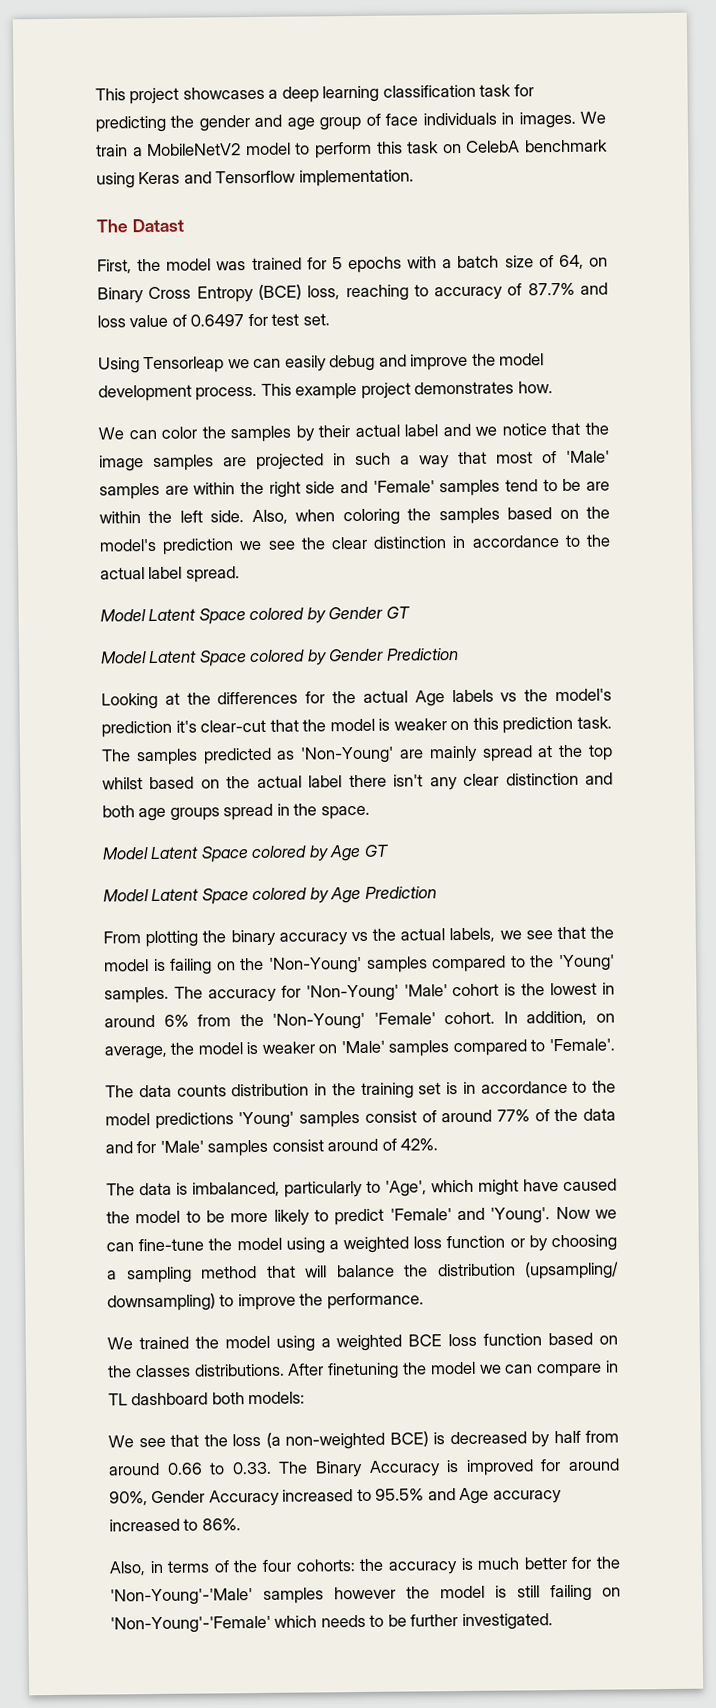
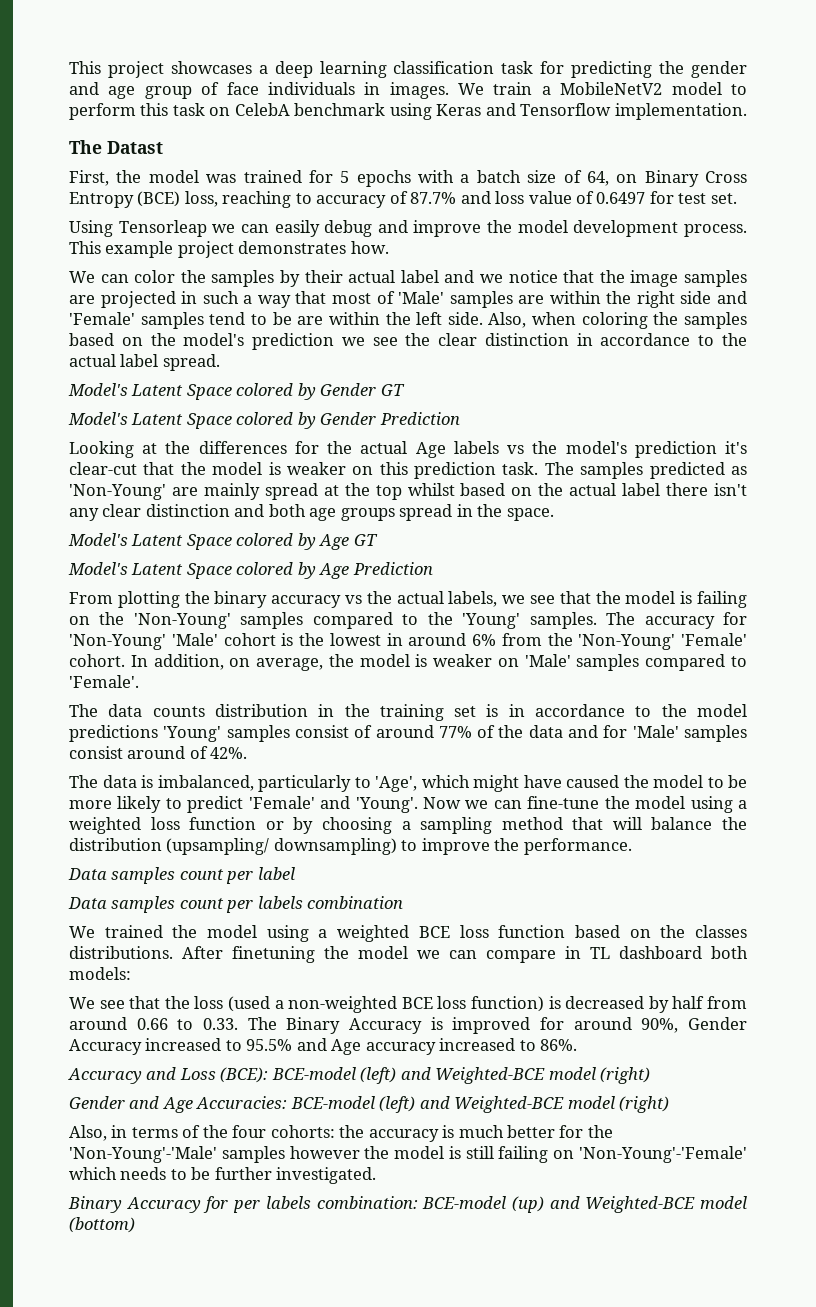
[100,609,146,622] Model -> [68,383,128,396] Model's
[101,651,147,664] Model -> [68,412,128,425] Model's
[102,847,149,860] Model -> [68,533,128,546] Model's
[103,889,149,902] Model -> [68,562,128,575] Model's
(424, 1301) none -> [68,867,295,884] [68,896,404,913] // Data samples count per label // Data samples count per labels combination
[265,1431,429,1450] (a non-weighted BCE) -> [228,996,545,1013] (used a non-weighted BCE loss function)
(241, 1524) none -> [68,1067,651,1084] [69,1096,670,1113] // Accuracy and Loss (BCE): BCE-model (left) and Weighted-BCE model (right) // Gender and Age Accuracies: BCE-model (left) and Weighted-BCE model (right)
(553, 1622) none -> [68,1196,748,1213] [69,1217,135,1233] // Binary Accuracy for per labels combination: BCE-model (up) and Weighted-BCE model (bottom)

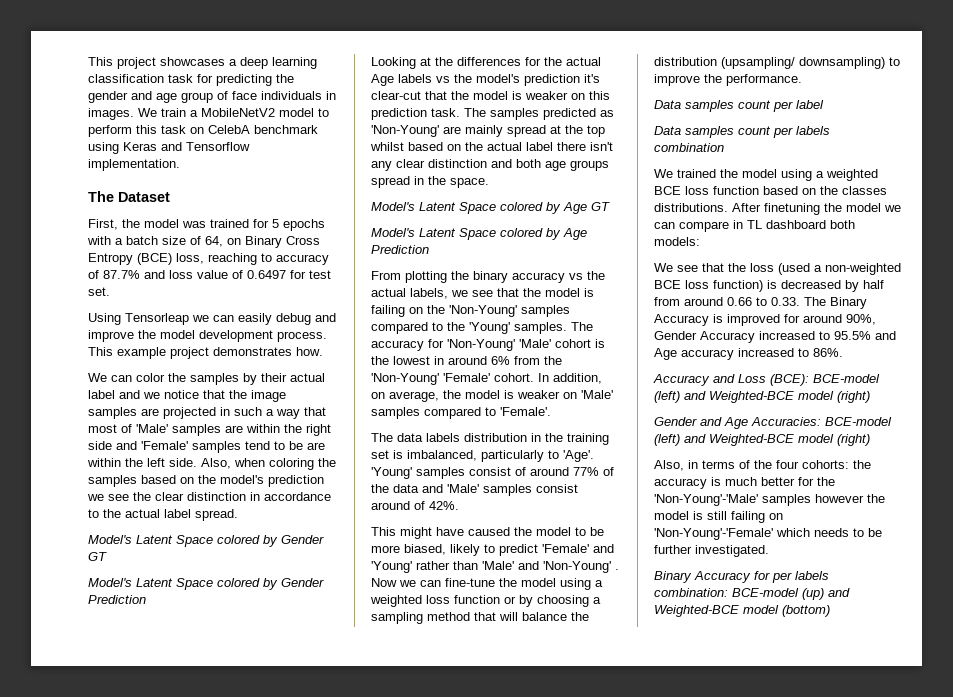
[107,141,163,154] Datast -> [118,192,170,202] Dataset
[152,706,205,717] counts -> [426,433,460,442] labels
[508,704,747,717] [69,725,158,742] in accordance to the model predictions -> [407,450,594,462] imbalanced, particularly to 'Age'.
[603,725,628,738] for -> (443, 488) none
[69,775,470,792] The data is imbalanced, particularly to 'Age', which -> [371,527,396,536] This
(112, 804) none -> [404,544,446,555] biased,
[355,797,418,813] 'Young'. -> [371,561,619,573] 'Young' rather than 'Male' and 'Non-Young' .

